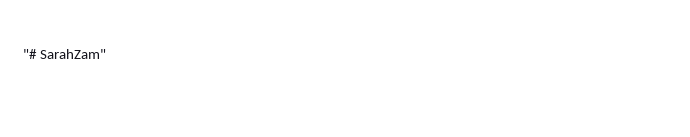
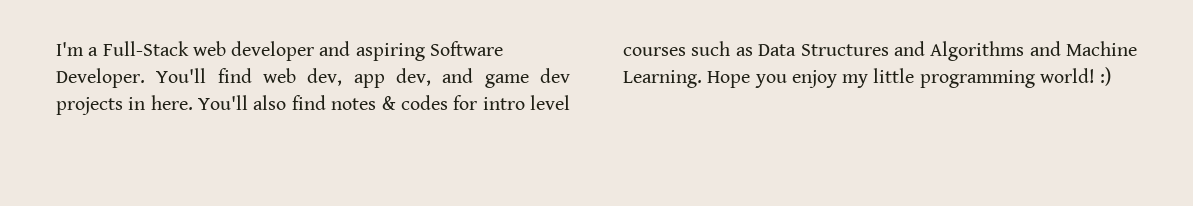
[23,49,106,59] "# SarahZam" -> [56,41,503,61] [56,68,570,88] [56,95,571,115] [623,41,1137,61] [623,67,1112,88] I'm a Full-Stack web developer and aspiring Software Developer. You'll find web dev, app dev, and game dev projects in here. You'll also find notes & codes for intro level courses such as Data Structures and Algorithms and Machine Learning. Hope you enjoy my little programming world! :)

